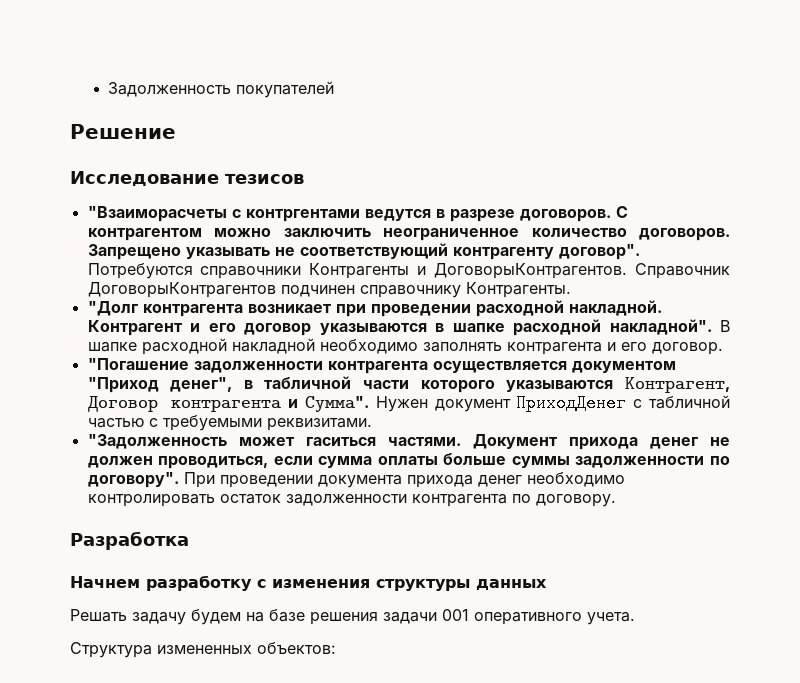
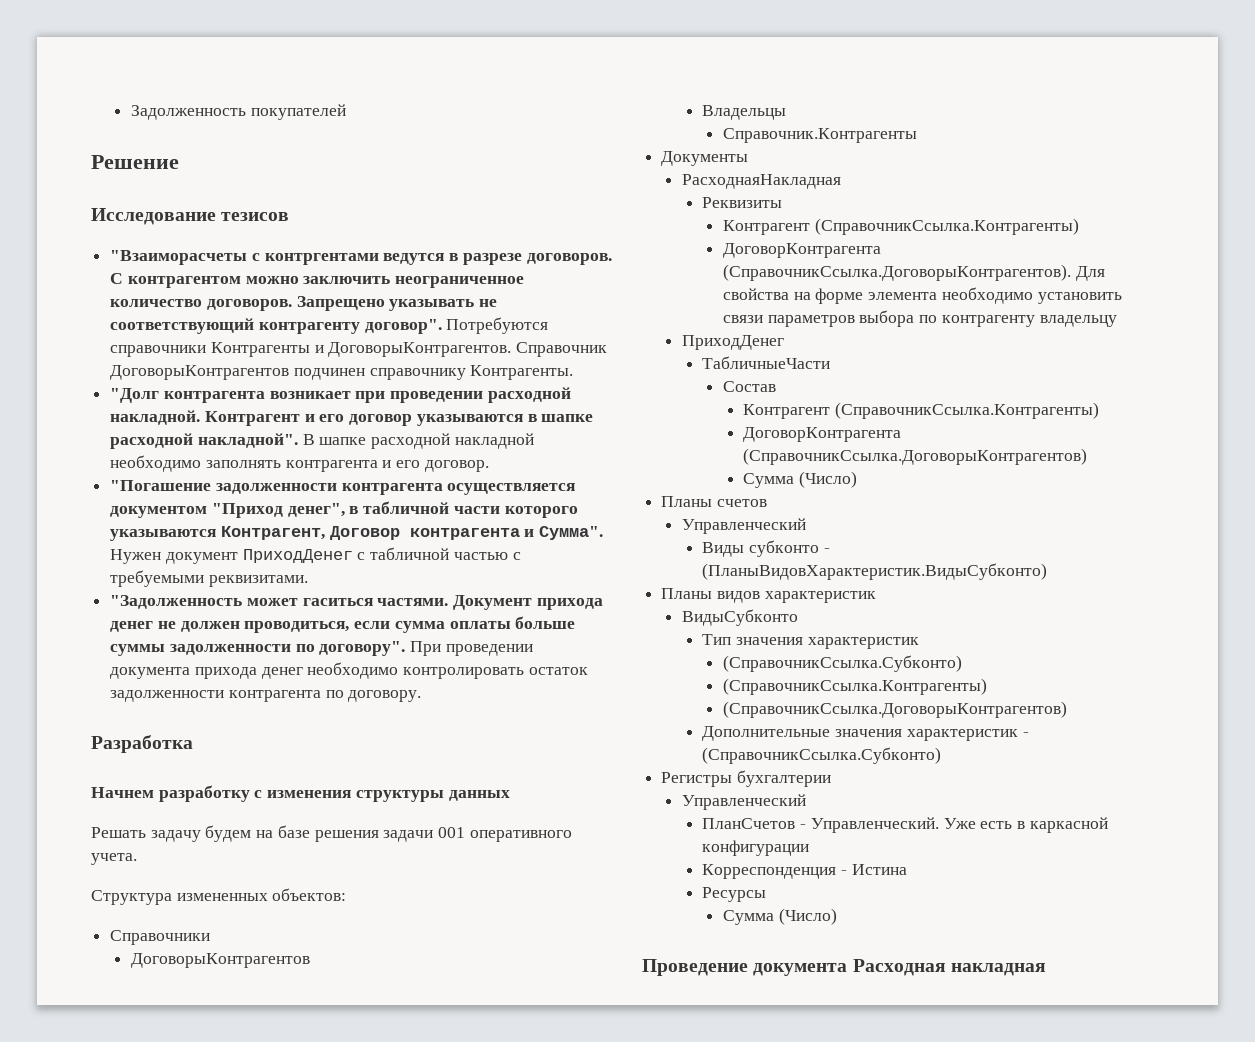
(336, 648) none -> [110,930,211,945] [130,953,310,968] [702,105,787,120] [722,128,917,143] [661,151,749,166] [681,174,841,189] [702,197,783,208] [722,218,1079,235] [722,243,881,258] [722,264,1105,281] [722,287,1122,304] [722,310,1117,327] [681,335,784,350] [702,356,831,369] [722,381,776,392] [743,402,1100,419] [743,427,902,442] [743,448,1088,465] [743,471,858,488] [661,496,767,507] [681,518,806,534] [702,540,830,557] [702,563,1048,580] [661,588,876,603] [681,609,798,626] [702,634,919,649] [722,655,962,672] [722,678,987,695] [722,701,1067,718] [702,726,1029,741] [702,747,942,764] [661,770,831,787] [681,794,806,810] [702,817,1108,833] [702,840,810,856] [702,864,907,879] [702,887,767,902] [722,908,837,925] [642,959,1046,976] // Справочники // ДоговорыКонтрагентов // Владельцы // Справочник.Контрагенты // Документы // РасходнаяНакладная // Реквизиты // Контрагент (СправочникСсылка.Контрагенты) // ДоговорКонтрагента (СправочникСсылка.ДоговорыКонтрагентов). Для свойства на форме элемента необходимо установить связи параметров выбора по контрагенту владельцу // ПриходДенег // ТабличныеЧасти // Состав // Контрагент (СправочникСсылка.Контрагенты) // ДоговорКонтрагента (СправочникСсылка.ДоговорыКонтрагентов) // Сумма (Число) // Планы счетов // Управленческий // Виды субконто - (ПланыВидовХарактеристик.ВидыСубконто) // Планы видов характеристик // ВидыСубконто // Тип значения характеристик // (СправочникСсылка.Субконто) // (СправочникСсылка.Контрагенты) // (СправочникСсылка.ДоговорыКонтрагентов) // Дополнительные значения характеристик - (СправочникСсылка.Субконто) // Регистры бухгалтерии // Управленческий // ПланСчетов - Управленческий. Уже есть в каркасной конфигурации // Корреспонденция - Истина // Ресурсы // Сумма (Число) // Проведение документа Расходная накладная

